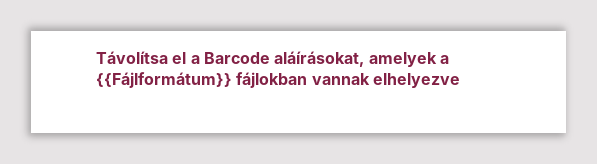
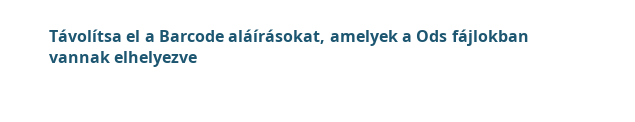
[96,72,232,88] {{Fájlformátum}} -> [416,30,448,42] Ods

